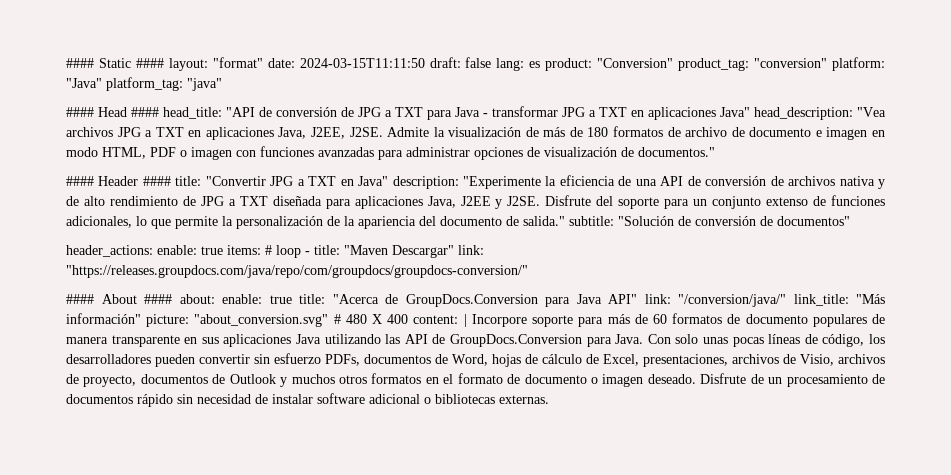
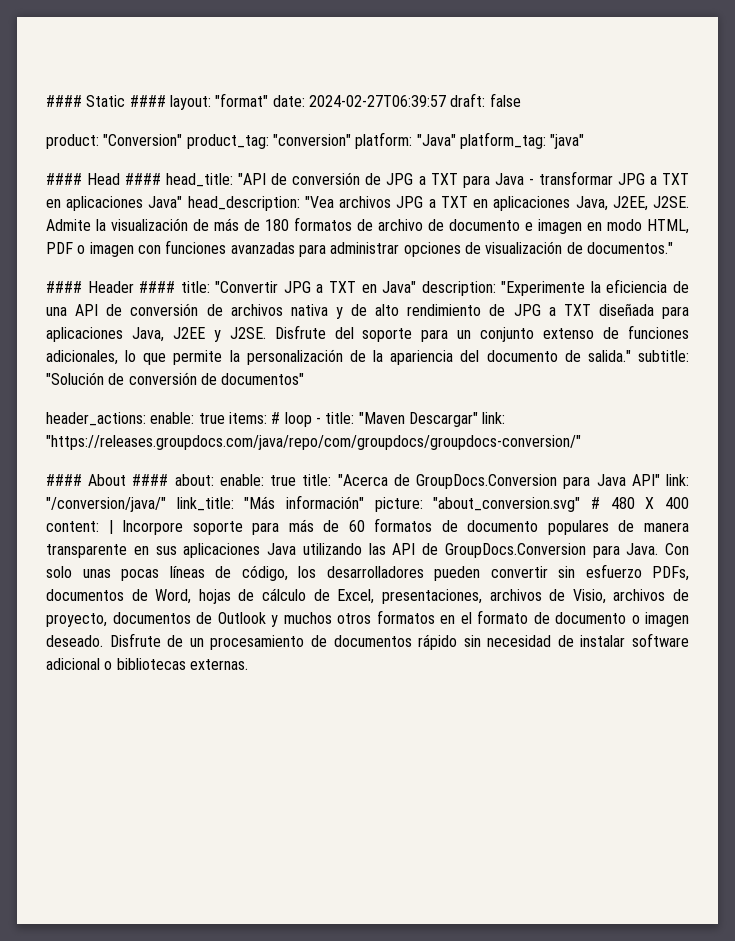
[299,58,425,68] 2024-03-15T11:11:50 -> [308,95,446,107] 2024-02-27T06:39:57
[496,58,541,71] lang: es -> (521, 100) //

